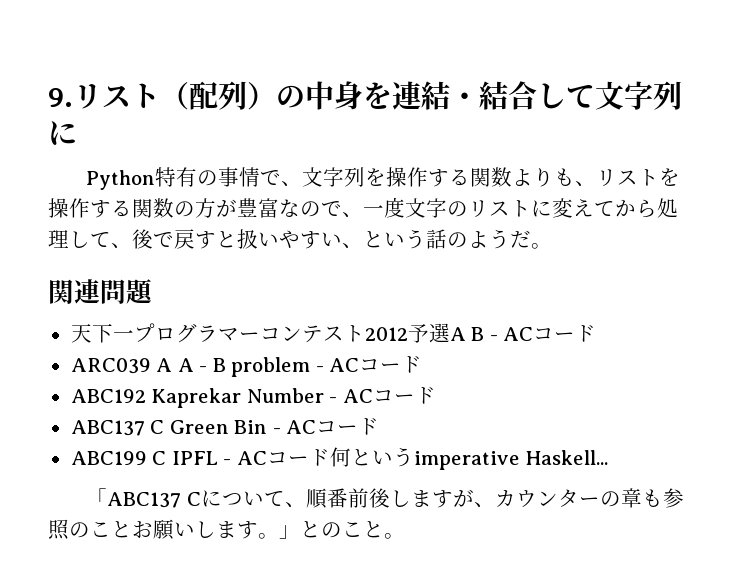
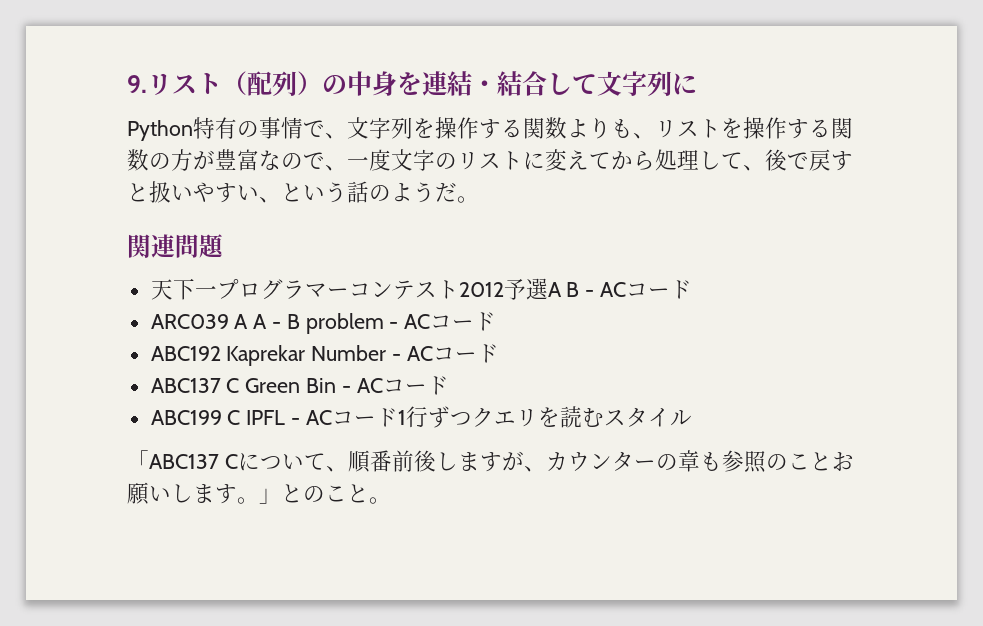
[329,447,609,470] 何というimperative Haskell... -> [397,406,692,428] 1行ずつクエリを読むスタイル

